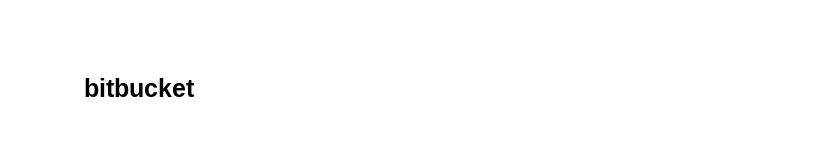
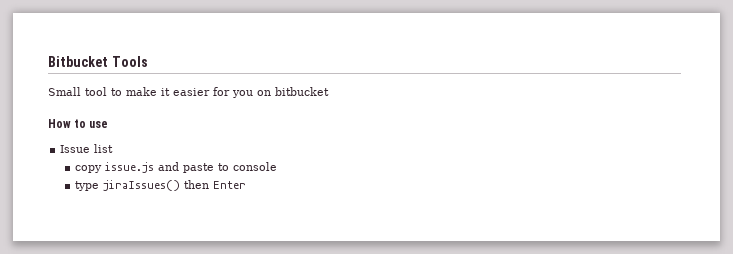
[84,78,195,97] bitbucket -> [48,56,148,67] [48,87,329,98] [48,119,109,128] [60,144,114,153] [74,162,277,173] [74,180,246,191] Bitbucket Tools // Small tool to make it easier for you on bitbucket // How to use // Issue list // copy issue.js and paste to console // type jiraIssues() then Enter

